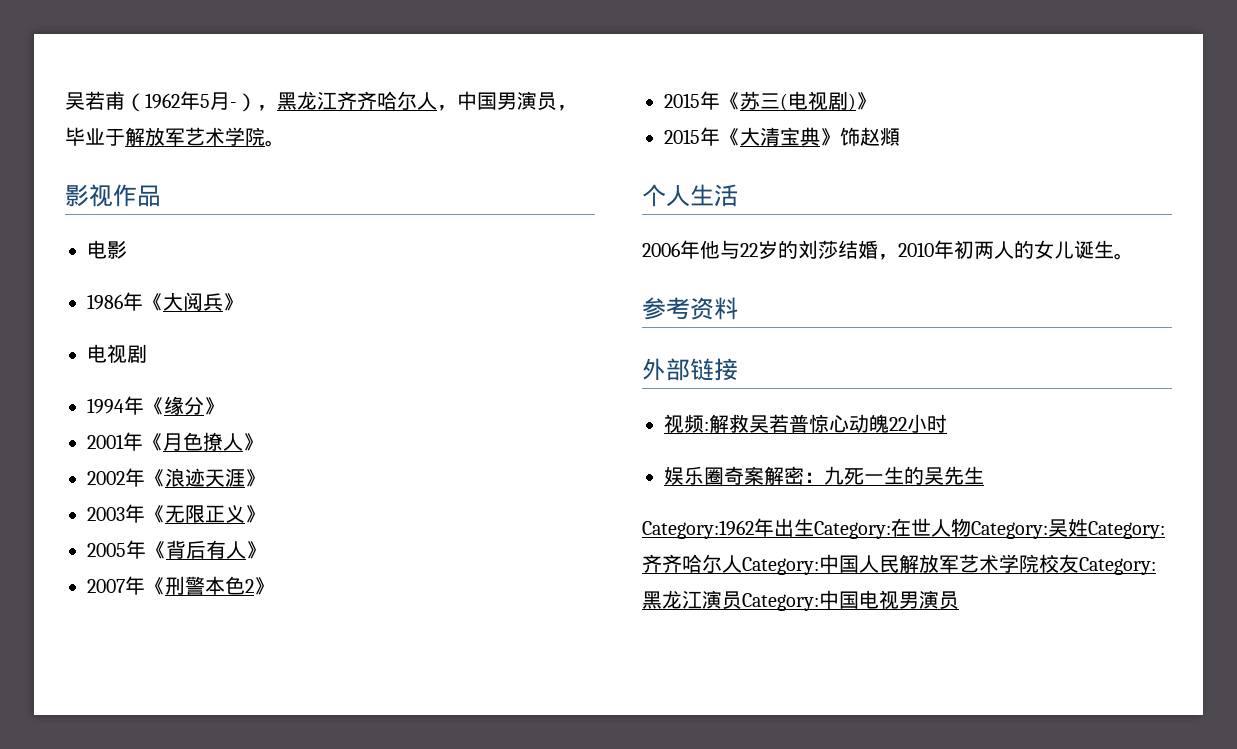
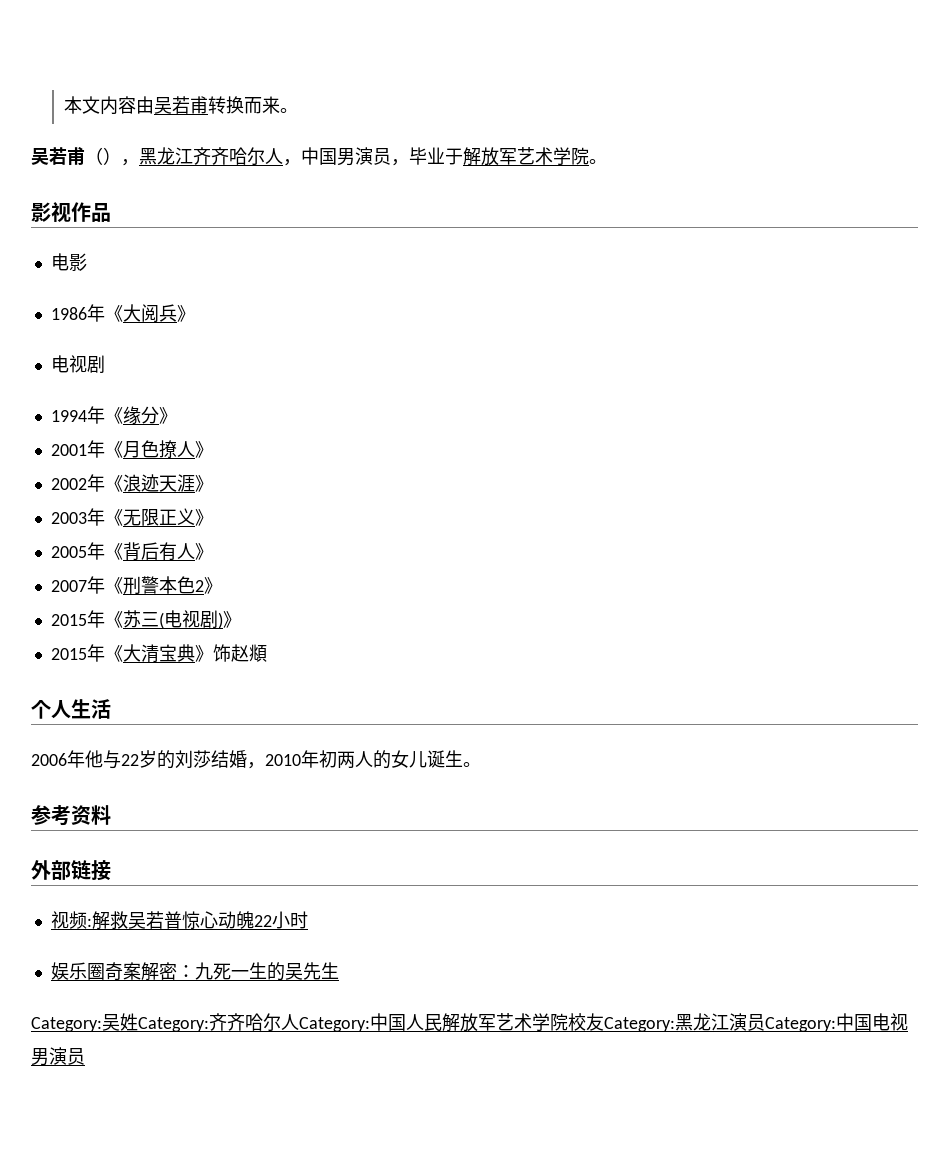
[65,91,237,112] 吴若甫（1962年5月- -> [64,96,299,115] [31,146,103,166] 本文内容由吴若甫转换而来。 // 吴若甫（
[642,518,971,539] Category:1962年出生Category:在世人物 -> (339, 970) none

